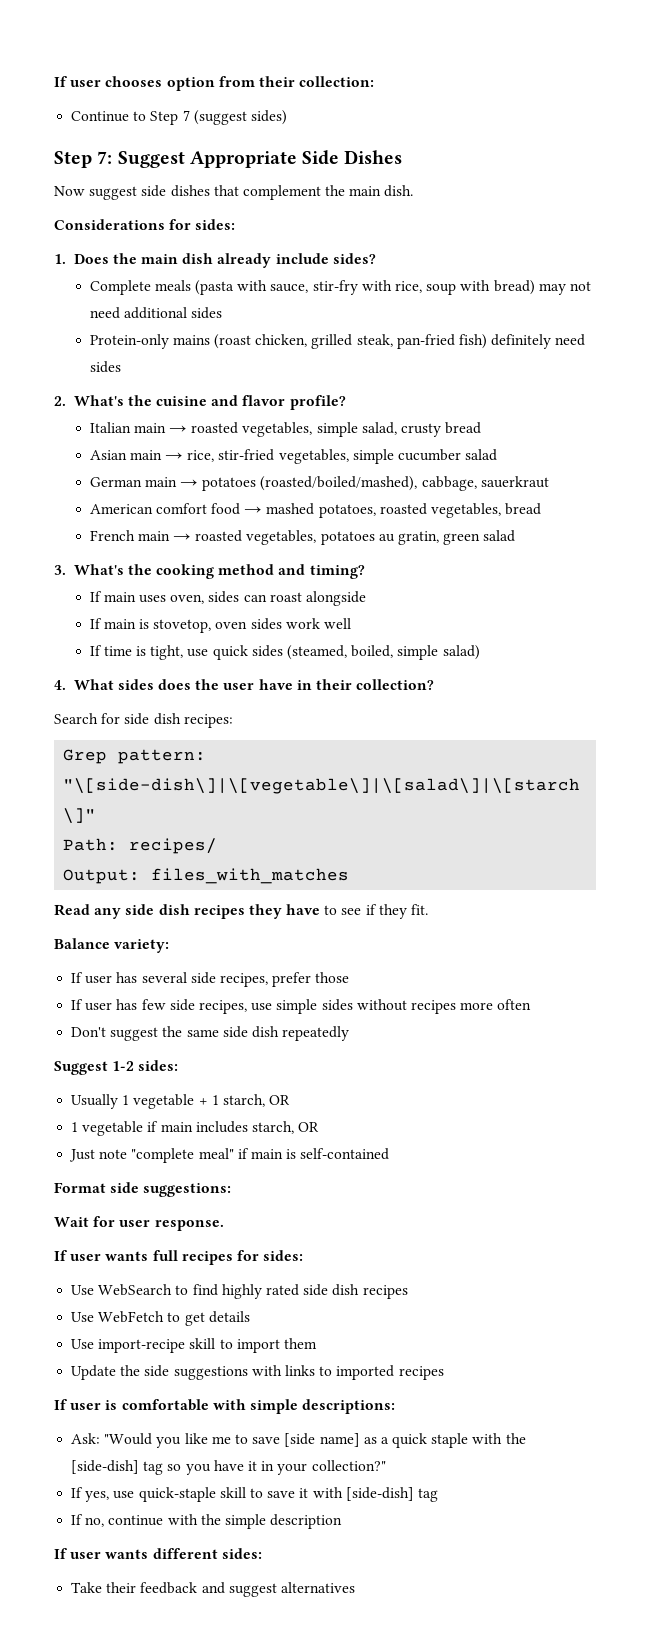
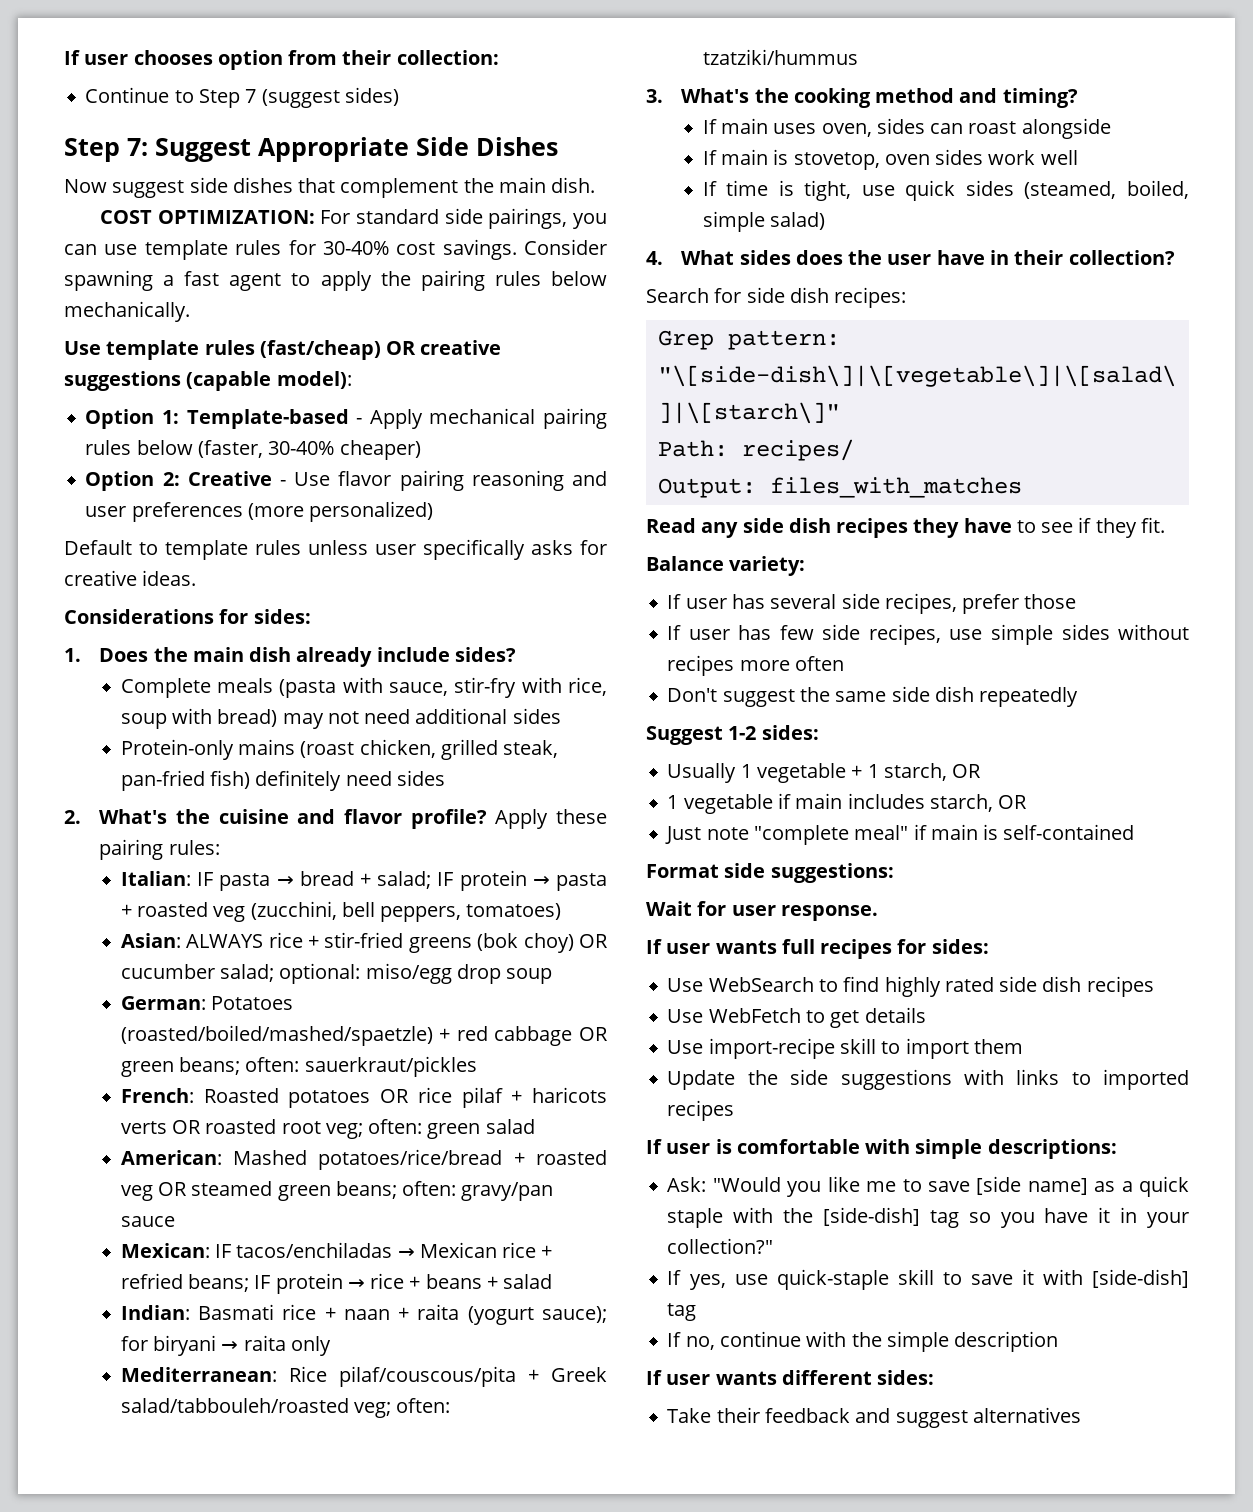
(414, 191) none -> [99,208,608,229] [64,239,607,260] [64,270,607,291] [64,301,190,322] [64,340,502,360] [64,371,352,391] [85,408,607,429] [85,440,421,460] [85,470,607,491] [85,501,434,522] [64,539,607,560] [64,570,197,586] // COST OPTIMIZATION: For standard side pairings, you can use template rules for 30-40% cost savings. Consider spawning a fast agent to apply the pairing rules below mechanically. // Use template rules (fast/cheap) OR creative suggestions (capable model): // Option 1: Template-based - Apply mechanical pairing rules below (faster, 30-40% cheaper) // Option 2: Creative - Use flavor pairing reasoning and user preferences (more personalized) // Default to template rules unless user specifically asks for creative ideas.
[89,422,482,437] [89,449,498,464] [89,476,549,491] [89,503,542,518] [89,530,516,545] // Italian main → roasted vegetables, simple salad, crusty bread // Asian main → rice, stir-fried vegetables, simple cucumber salad // German main → potatoes (roasted/boiled/mashed), cabbage, sauerkraut // American comfort food → mashed potatoes, roasted vegetables, bread // French main → roasted vegetables, potatoes au gratin, green salad -> [495,809,607,829] [99,839,220,860] [120,870,608,891] [120,901,562,922] [120,932,608,953] [120,963,553,984] [120,996,294,1010] [120,1025,608,1046] [120,1056,477,1077] [120,1087,607,1108] [120,1119,535,1139] [120,1149,607,1170] [120,1181,554,1201] [120,1216,175,1227] [120,1242,553,1258] [120,1273,553,1294] [120,1304,607,1325] [120,1335,331,1356] [120,1366,607,1387] [120,1398,451,1418] [702,49,858,65] Apply these pairing rules: // Italian: IF pasta → bread + salad; IF protein → pasta + roasted veg (zucchini, bell peppers, tomatoes) // Asian: ALWAYS rice + stir-fried greens (bok choy) OR cucumber salad; optional: miso/egg drop soup // German: Potatoes (roasted/boiled/mashed/spaetzle) + red cabbage OR green beans; often: sauerkraut/pickles // French: Roasted potatoes OR rice pilaf + haricots verts OR roasted root veg; often: green salad // American: Mashed potatoes/rice/bread + roasted veg OR steamed green beans; often: gravy/pan sauce // Mexican: IF tacos/enchiladas → Mexican rice + refried beans; IF protein → rice + beans + salad // Indian: Basmati rice + naan + raita (yogurt sauce); for biryani → raita only // Mediterranean: Rice pilaf/couscous/pita + Greek salad/tabbouleh/roasted veg; often: tzatziki/hummus

